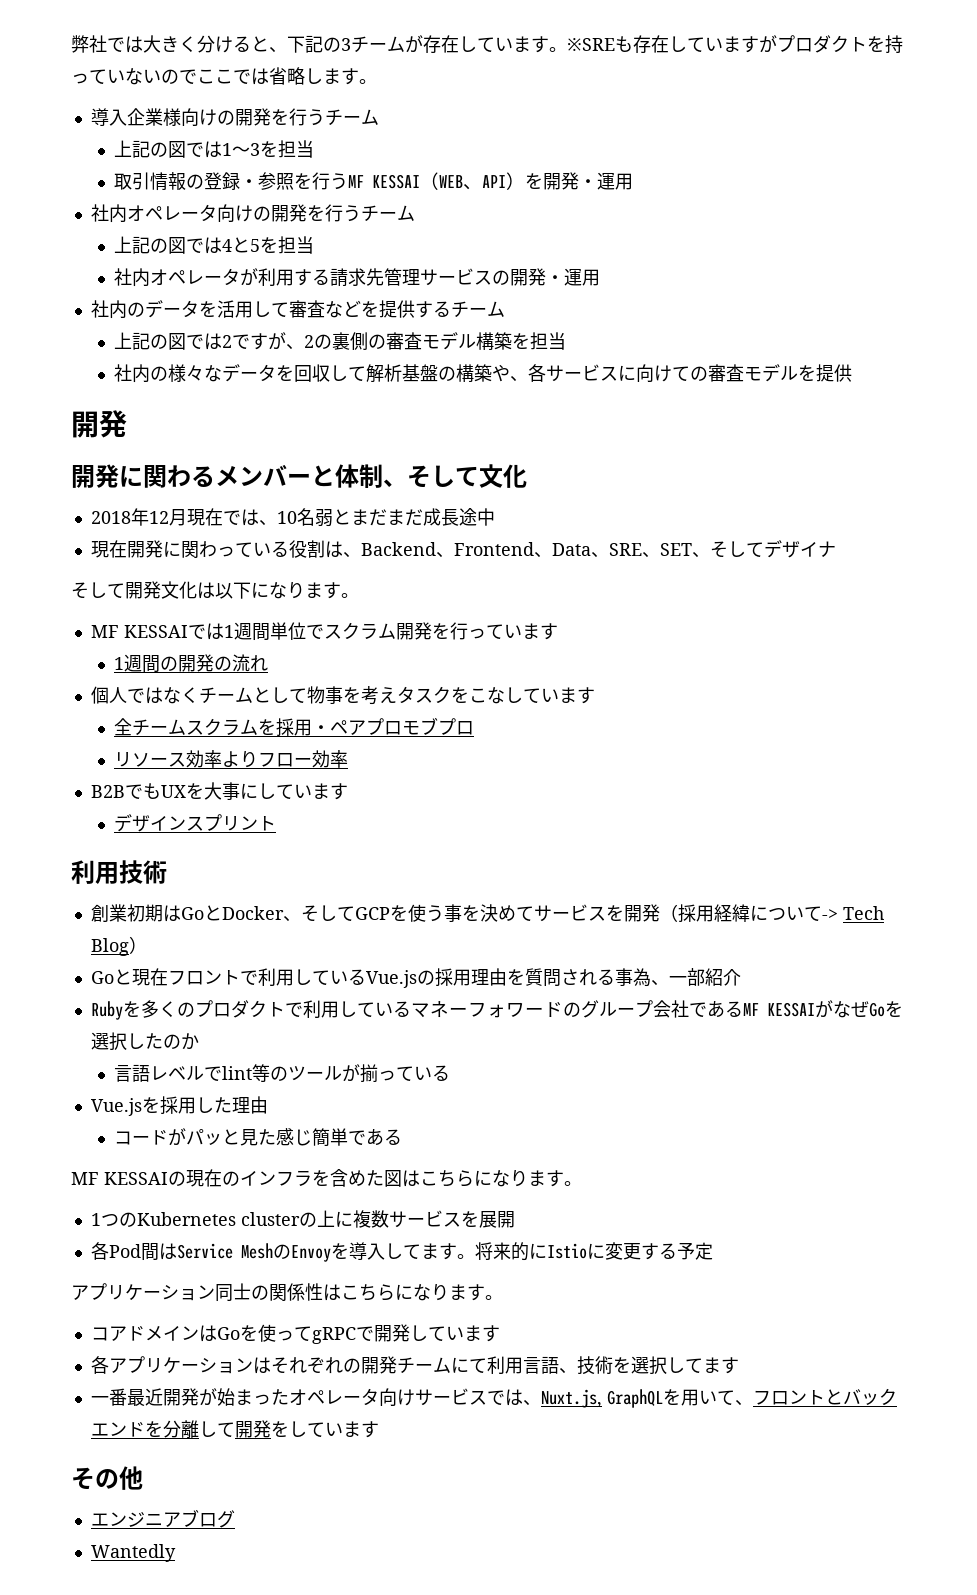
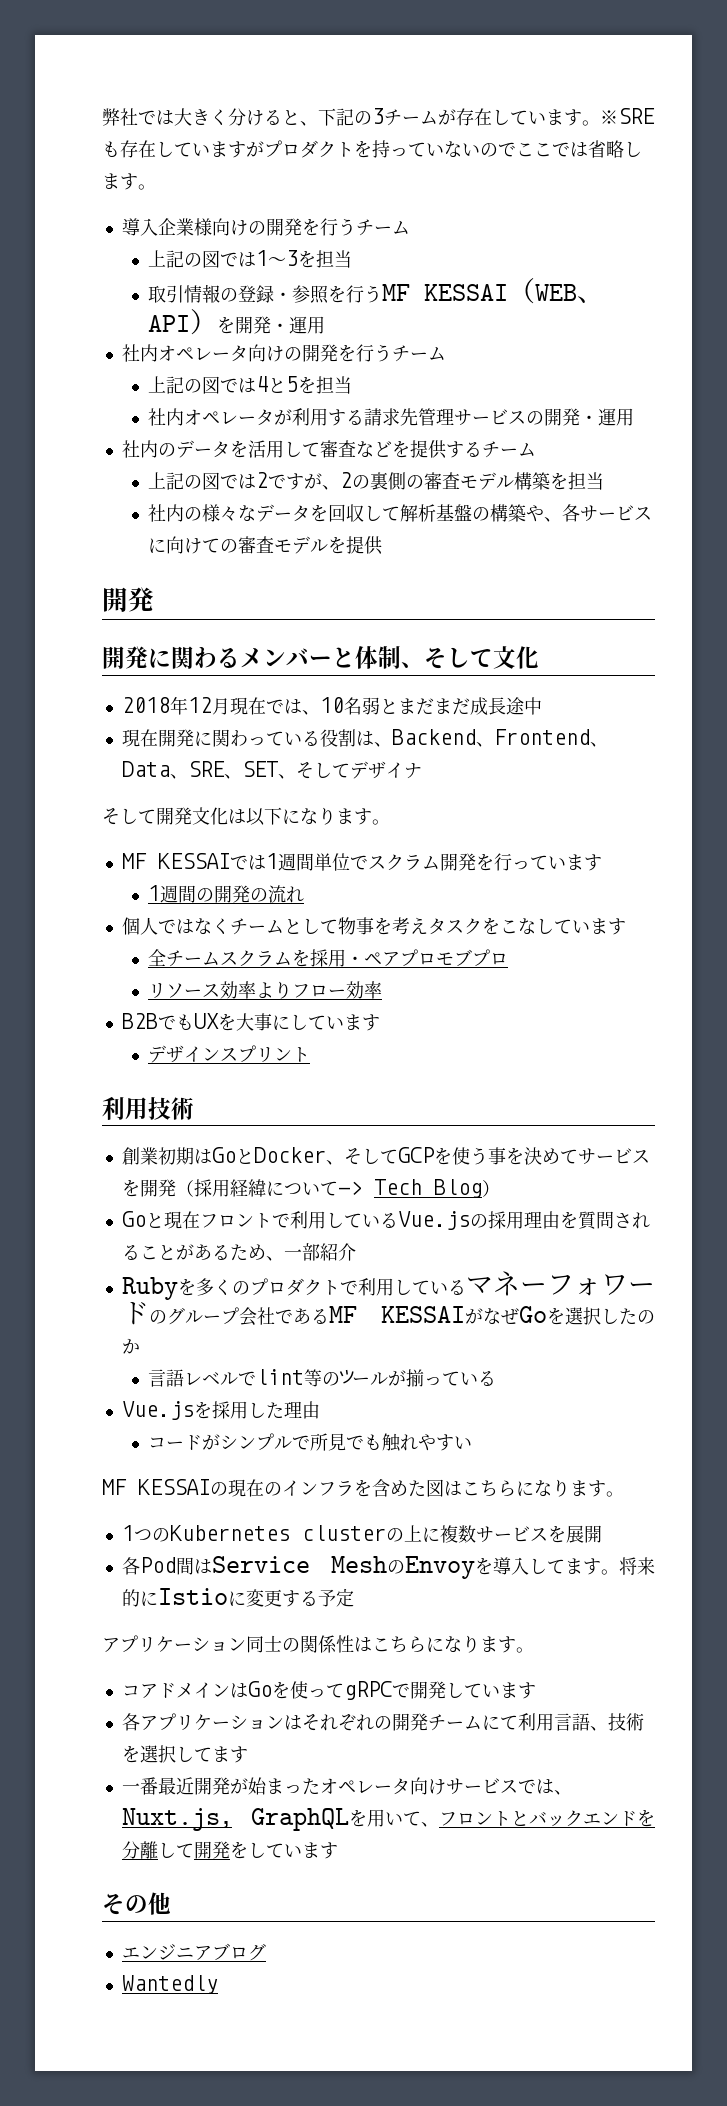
[614,968,651,987] 事為 -> [139,1244,266,1261] ことがあるため
[185,1128,402,1147] パッと見た感じ簡単である -> [219,1433,472,1452] シンプルで所見でも触れやすい

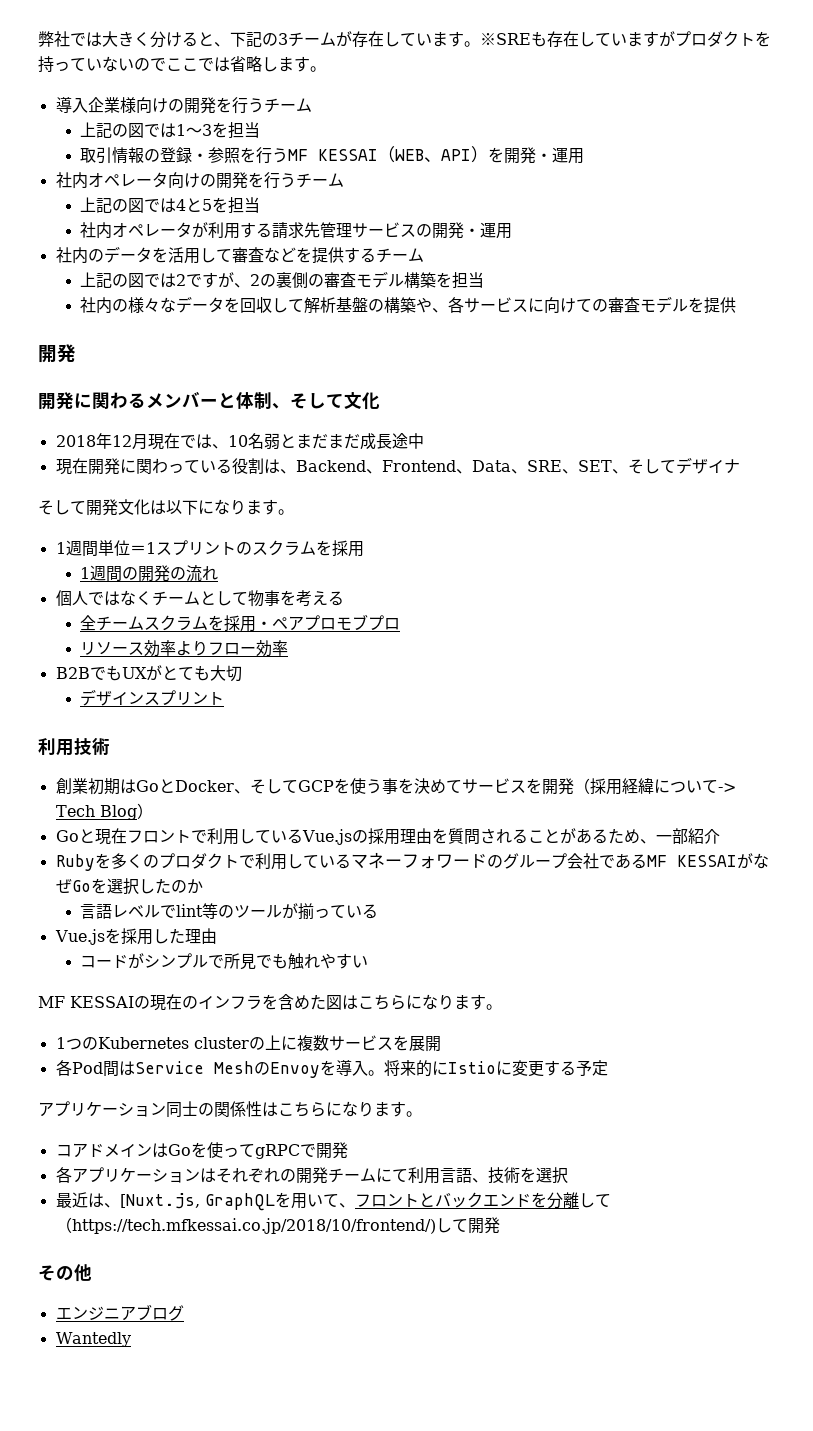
[121,853,602,871] MF KESSAIでは1週間単位でスクラム開発を行っています -> [55,540,364,557] 1週間単位＝1スプリントのスクラムを採用
[427,917,626,935] タスクをこなしています -> [327,591,344,606] る
[217,1013,380,1031] を大事にしています -> [145,665,242,682] がとても大切
[529,1558,601,1575] してます -> (368, 1068) none
[445,1682,536,1699] しています -> (348, 1150) none
[175,1746,248,1763] [121,1777,572,1795] [121,1808,232,1831] してます // 一番最近開発が始まったオペレータ向けサービスでは、Nuxt.js, -> [55,1192,200,1209] // 最近は、[Nuxt.js,
[193,1841,338,1859] 開発をしています -> [55,1217,500,1234] （https://tech.mfkessai.co.jp/2018/10/frontend/)して開発

